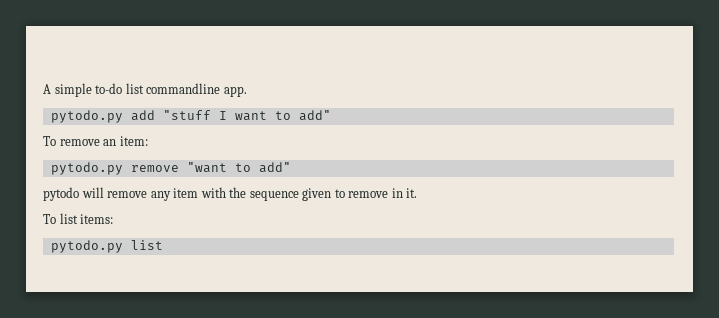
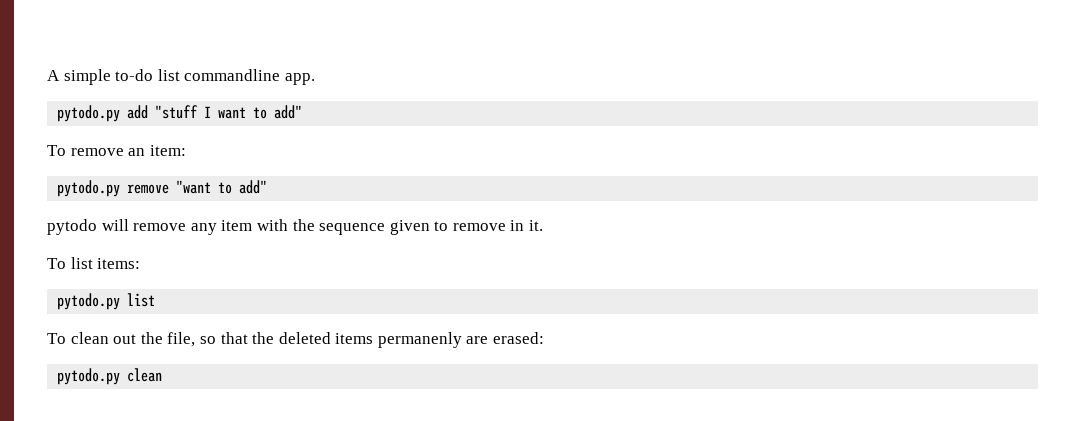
(163, 245) none -> [47,332,545,348] [57,368,163,385] // To clean out the file, so that the deleted items permanenly are erased: // pytodo.py clean

